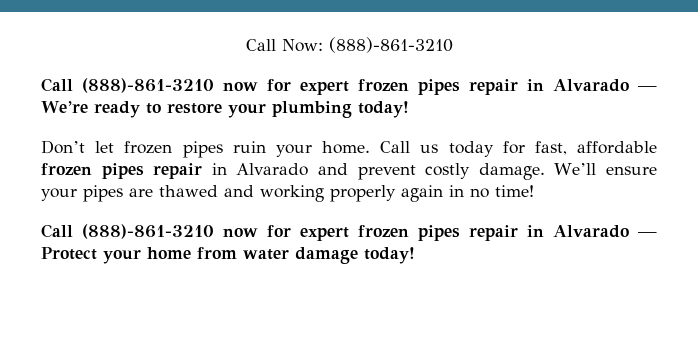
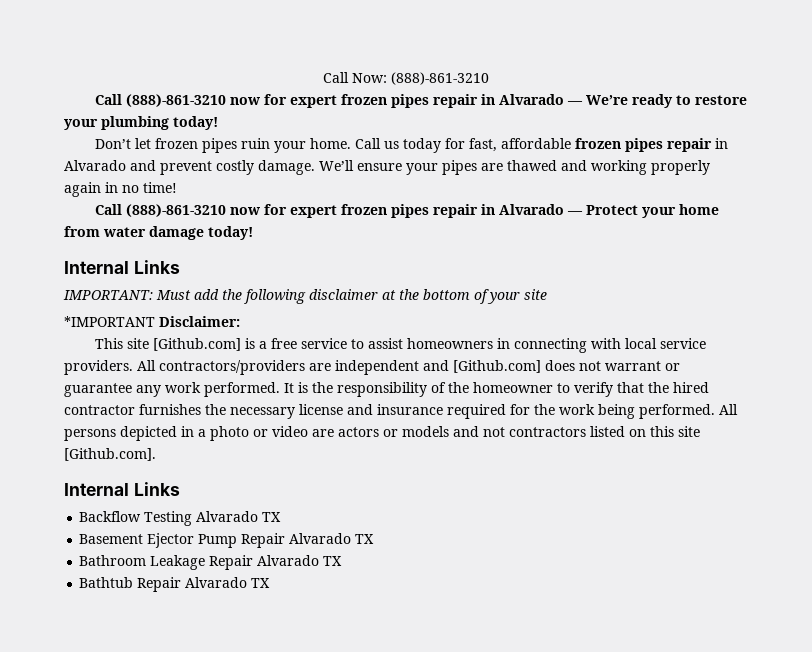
(415, 255) none -> [64,260,180,274] [63,289,547,304] [64,316,240,327] [95,338,707,353] [64,360,680,375] [64,382,709,397] [64,404,738,419] [64,426,700,441] [64,448,156,461] [64,482,180,496] [79,511,282,526] [79,533,375,548] [79,555,343,570] [79,577,271,592] // Internal Links // IMPORTANT: Must add the following disclaimer at the bottom of your site // *IMPORTANT Disclaimer: // This site [Github.com] is a free service to assist homeowners in connecting with local service providers. All contractors/providers are independent and [Github.com] does not warrant or guarantee any work performed. It is the responsibility of the homeowner to verify that the hired contractor furnishes the necessary license and insurance required for the work being performed. All persons depicted in a photo or video are actors or models and not contractors listed on this site [Github.com]. // Internal Links // Backflow Testing Alvarado TX // Basement Ejector Pump Repair Alvarado TX // Bathroom Leakage Repair Alvarado TX // Bathtub Repair Alvarado TX

